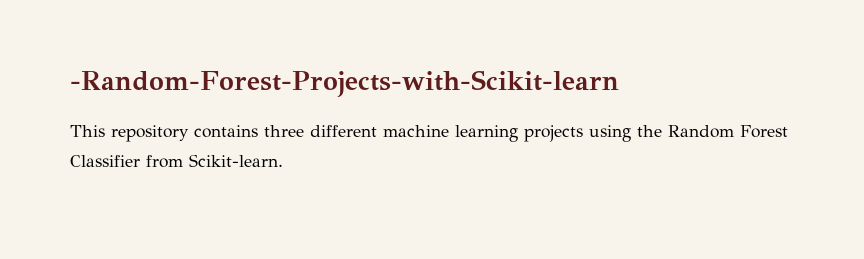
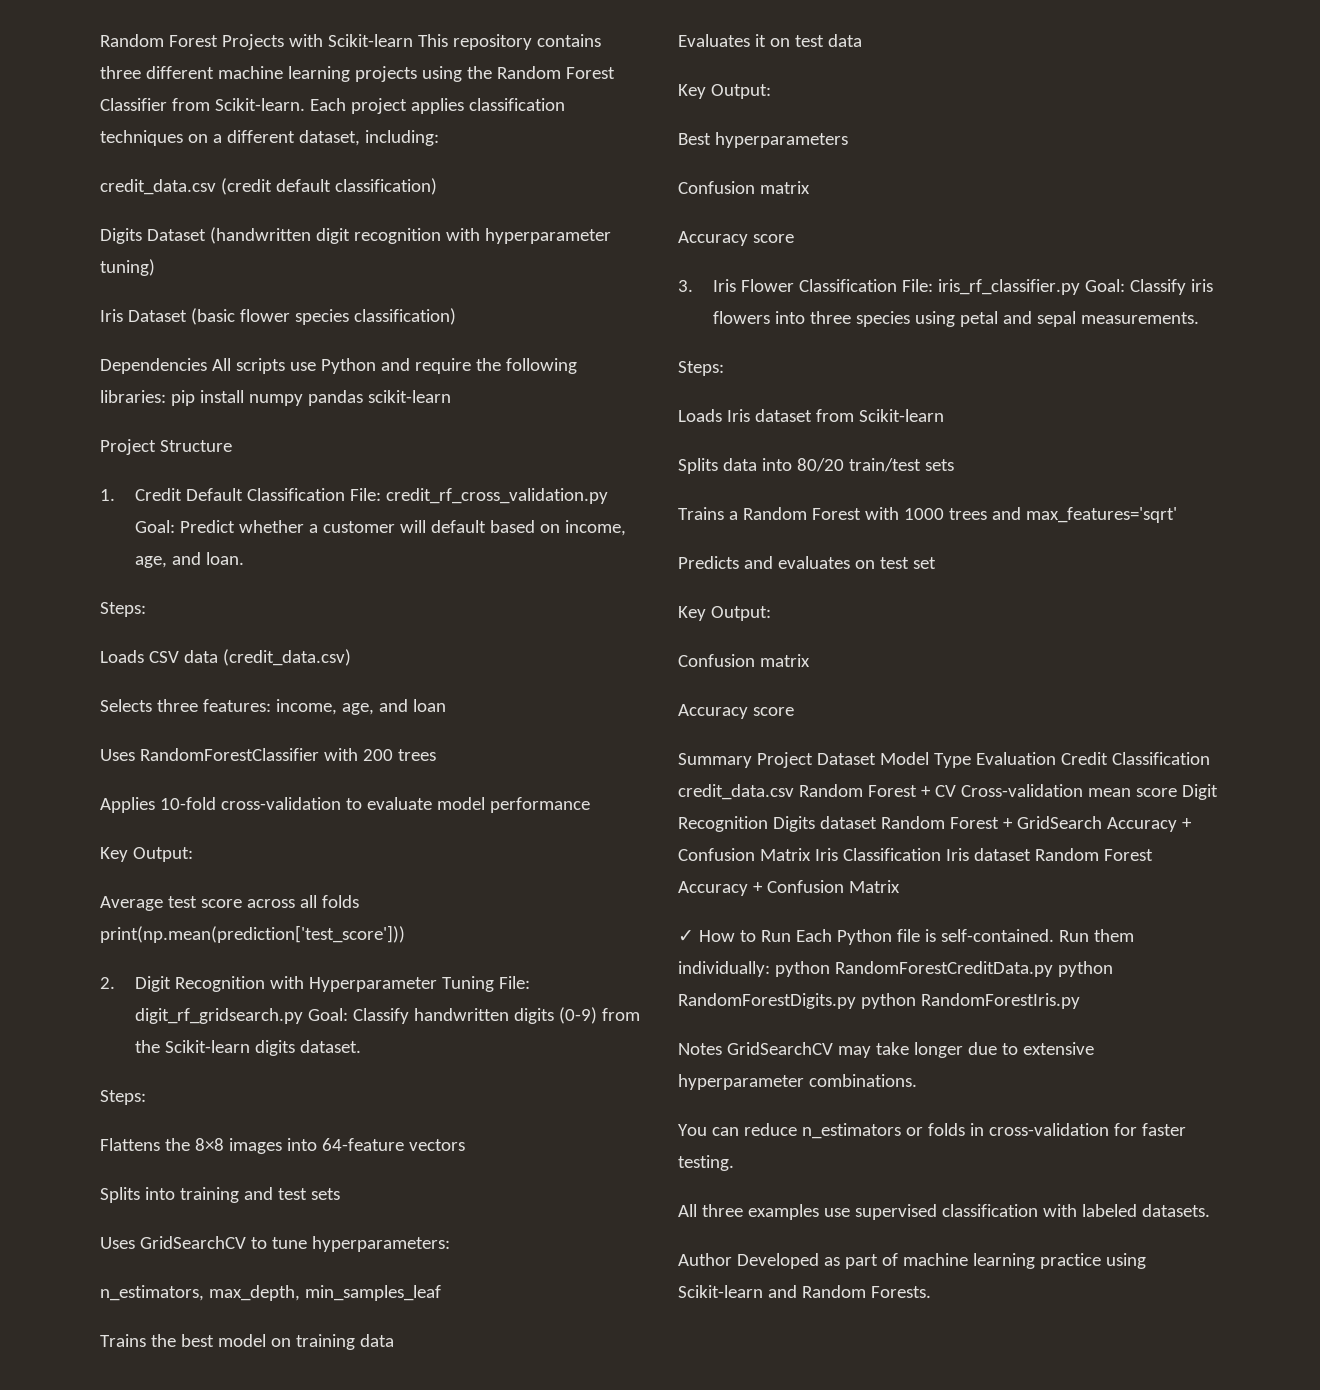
[70,70,619,97] -Random-Forest-Projects-with-Scikit-learn // -> [100,34,413,50] Random Forest Projects with Scikit-learn
(283, 160) none -> [309,98,565,114] [100,130,439,146] [100,178,437,195] [100,227,611,244] [100,259,155,276] [100,308,456,325] [100,358,577,374] [100,390,451,406] [100,439,232,455] [100,488,608,504] [134,520,626,536] [134,552,244,568] [100,602,146,617] [100,649,351,666] [100,699,446,715] [100,748,436,761] [100,797,590,813] [100,847,193,862] [100,895,359,911] [100,925,405,943] [100,976,530,992] [134,1007,640,1024] [134,1040,361,1056] [100,1090,146,1105] [100,1138,465,1154] [100,1187,340,1203] [100,1236,450,1252] [100,1285,441,1301] [100,1334,394,1350] [678,34,862,47] [678,84,771,99] [678,132,848,148] [678,181,810,194] [678,231,794,246] [678,279,1213,295] [712,311,1199,327] [678,361,724,376] [678,409,944,422] [678,458,954,474] [678,507,1177,523] [678,556,936,569] [678,606,771,621] [678,654,810,667] [678,704,794,719] [678,752,1210,768] [678,784,1218,800] [678,816,1192,832] [678,848,1153,861] [678,880,900,896] [678,929,1134,945] [678,961,1113,977] [678,993,1080,1009] [678,1042,1094,1058] [678,1074,917,1090] [678,1123,1186,1139] [678,1155,734,1171] [678,1204,1210,1220] [678,1253,1146,1269] [678,1285,931,1298] Each project applies classification techniques on a different dataset, including: // credit_data.csv (credit default classification) // Digits Dataset (handwritten digit recognition with hyperparameter tuning) // Iris Dataset (basic flower species classification) // Dependencies All scripts use Python and require the following libraries: pip install numpy pandas scikit-learn // Project Structure // 1. Credit Default Classification File: credit_rf_cross_validation.py Goal: Predict whether a customer will default based on income, age, and loan. // Steps: // Loads CSV data (credit_data.csv) // Selects three features: income, age, and loan // Uses RandomForestClassifier with 200 trees // Applies 10-fold cross-validation to evaluate model performance // Key Output: // Average test score across all folds print(np.mean(prediction['test_score'])) // 2. Digit Recognition with Hyperparameter Tuning File: digit_rf_gridsearch.py Goal: Classify handwritten digits (0-9) from the Scikit-learn digits dataset. // Steps: // Flattens the 8×8 images into 64-feature vectors // Splits into training and test sets // Uses GridSearchCV to tune hyperparameters: // n_estimators, max_depth, min_samples_leaf // Trains the best model on training data // Evaluates it on test data // Key Output: // Best hyperparameters // Confusion matrix // Accuracy score // 3. Iris Flower Classification File: iris_rf_classifier.py Goal: Classify iris flowers into three species using petal and sepal measurements. // Steps: // Loads Iris dataset from Scikit-learn // Splits data into 80/20 train/test sets // Trains a Random Forest with 1000 trees and max_features='sqrt' // Predicts and evaluates on test set // Key Output: // Confusion matrix // Accuracy score // Summary Project Dataset Model Type Evaluation Credit Classification credit_data.csv Random Forest + CV Cross-validation mean score Digit Recognition Digits dataset Random Forest + GridSearch Accuracy + Confusion Matrix Iris Classification Iris dataset Random Forest Accuracy + Confusion Matrix // ✓ How to Run Each Python file is self-contained. Run them individually: python RandomForestCreditData.py python RandomForestDigits.py python RandomForestIris.py // Notes GridSearchCV may take longer due to extensive hyperparameter combinations. // You can reduce n_estimators or folds in cross-validation for faster testing. // All three examples use supervised classification with labeled datasets. // Author Developed as part of machine learning practice using Scikit-learn and Random Forests.

